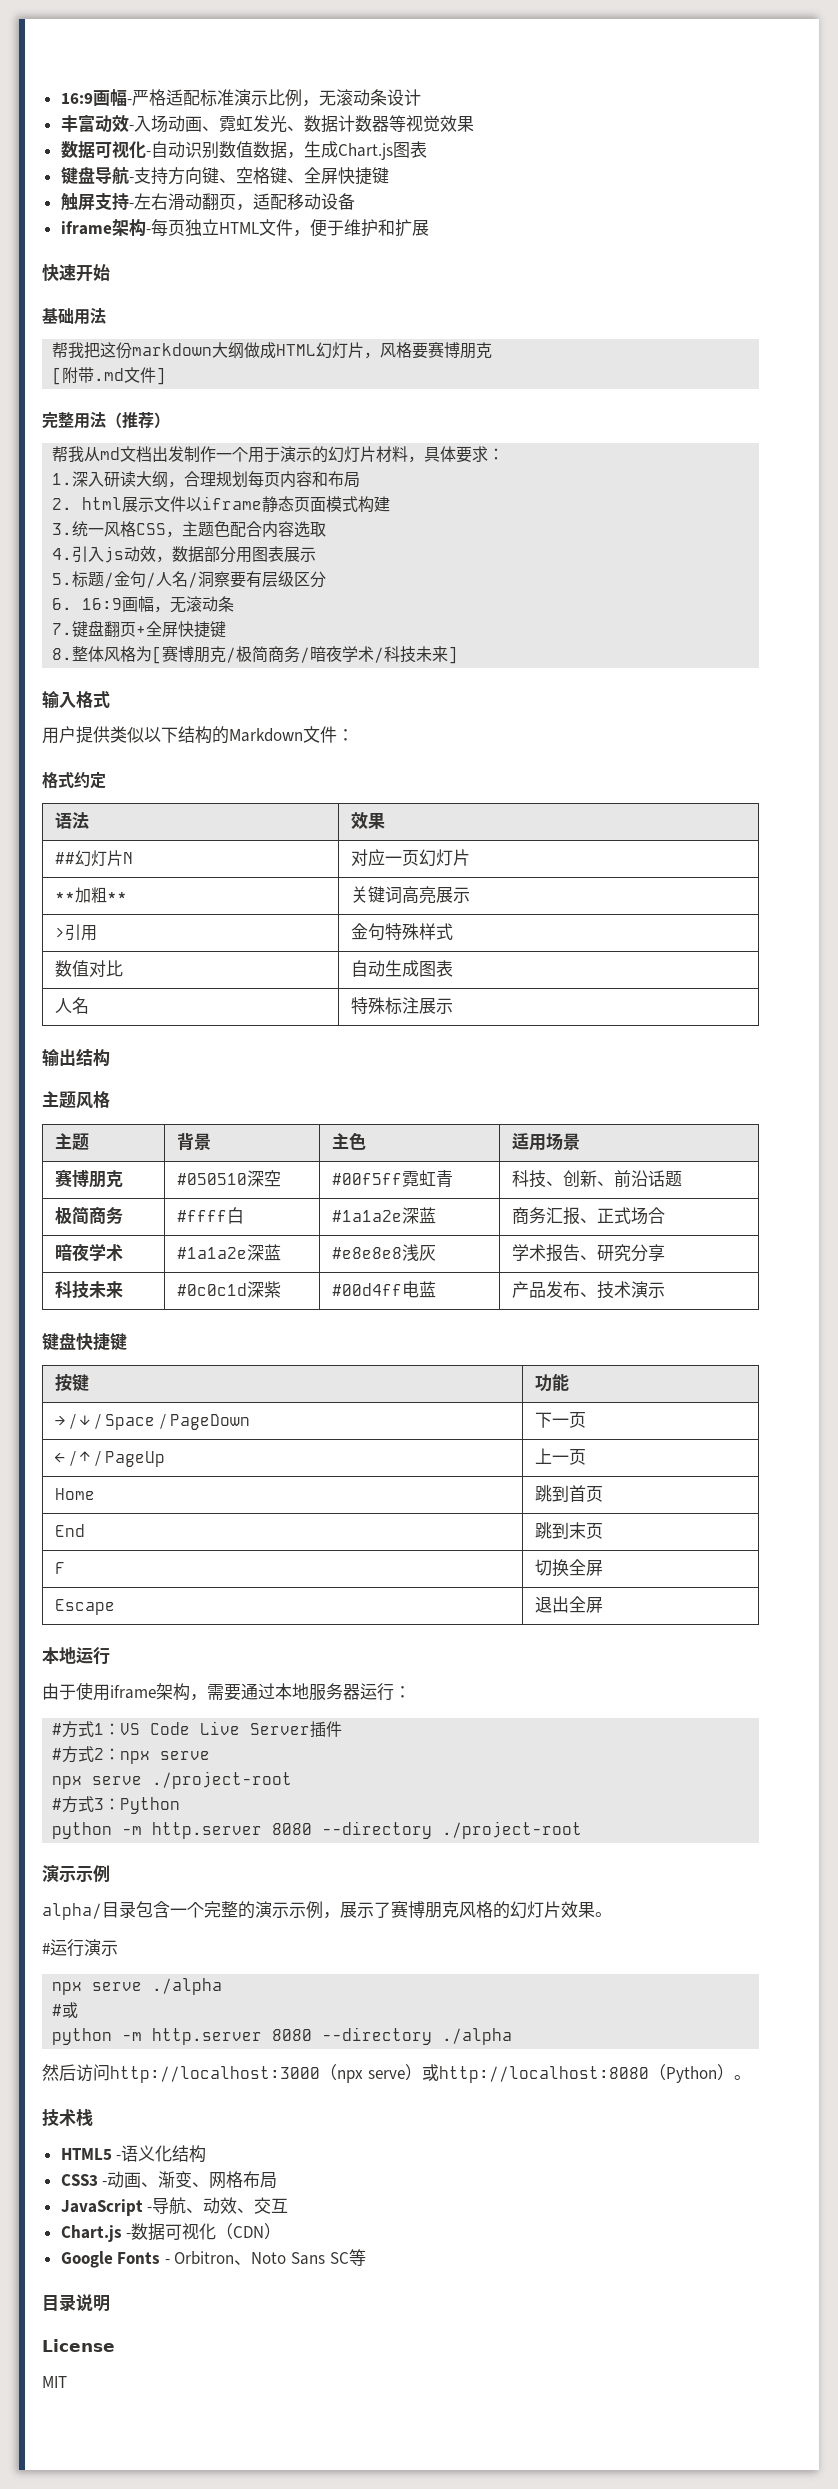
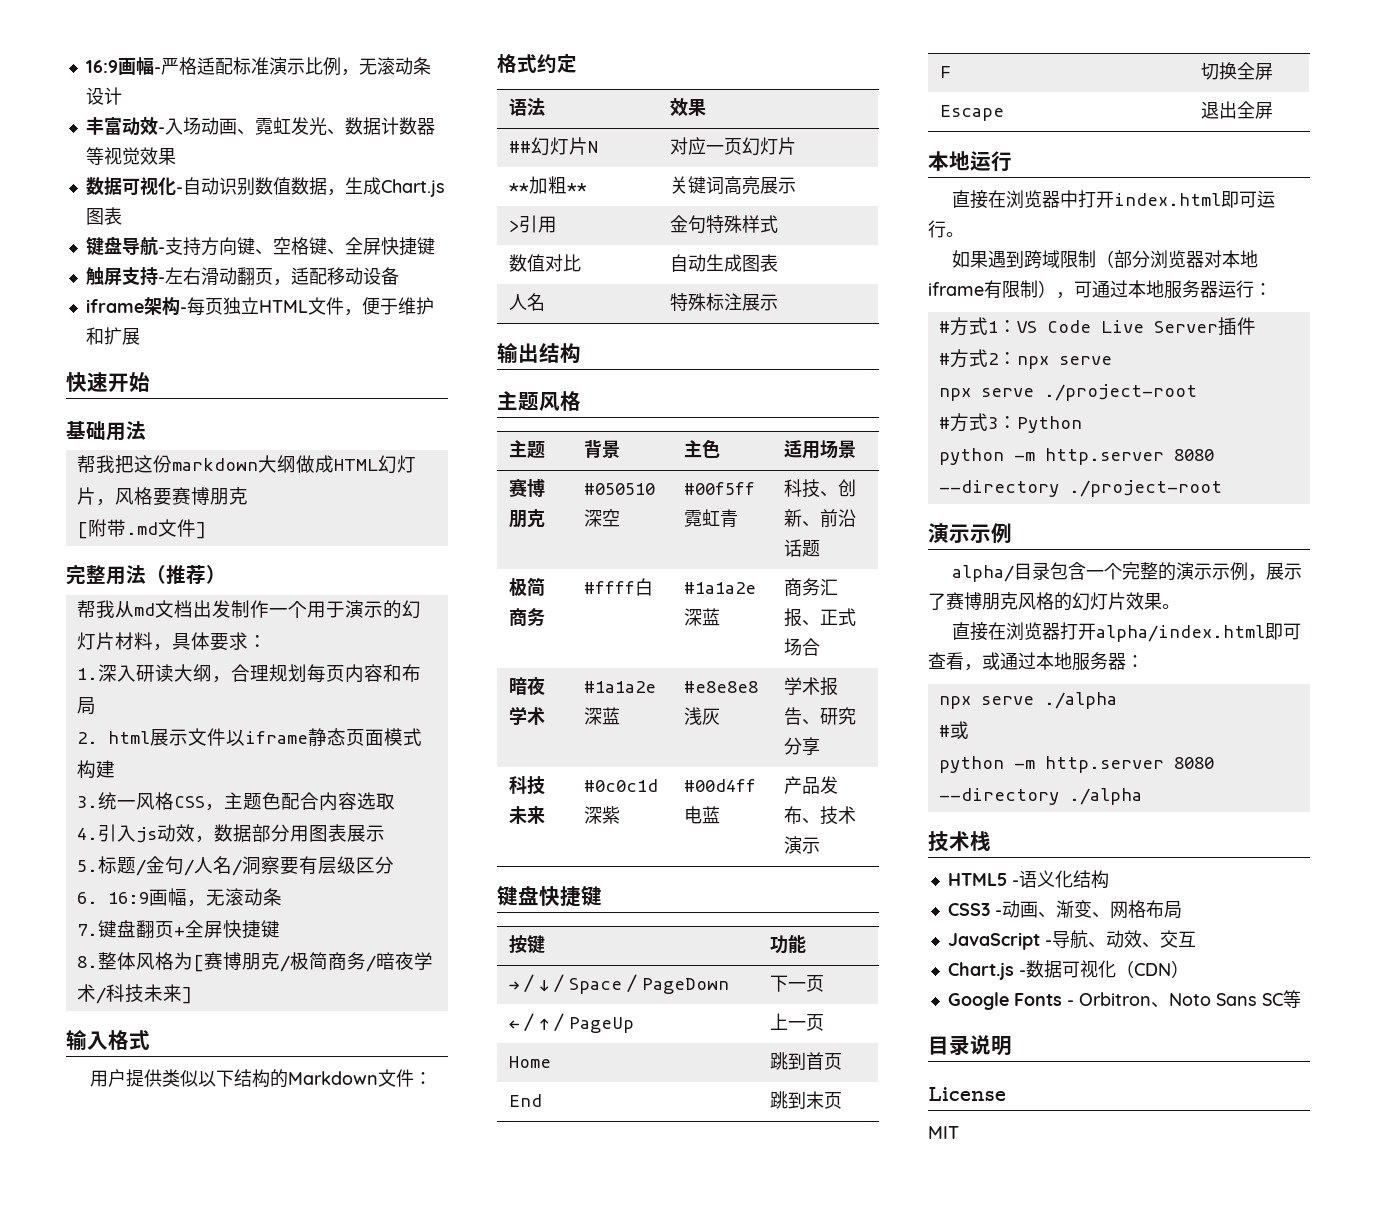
[42,1682,241,1701] 由于使用iframe架构，需要 -> [951,190,1275,209] [928,220,964,238] [951,250,1258,269] [928,280,1092,299] 直接在浏览器中打开index.html即可运行。 // 如果遇到跨域限制（部分浏览器对本地iframe有限制），可
[42,1939,118,1957] #运行演示 -> [951,622,1301,642] [928,652,1144,671] 直接在浏览器打开alpha/index.html即可查看，或通过本地服务器：
[42,2064,751,2083] // 然后访问http://localhost:3000（npx serve）或http://localhost:8080（Python）。 -> (1142, 796) none

